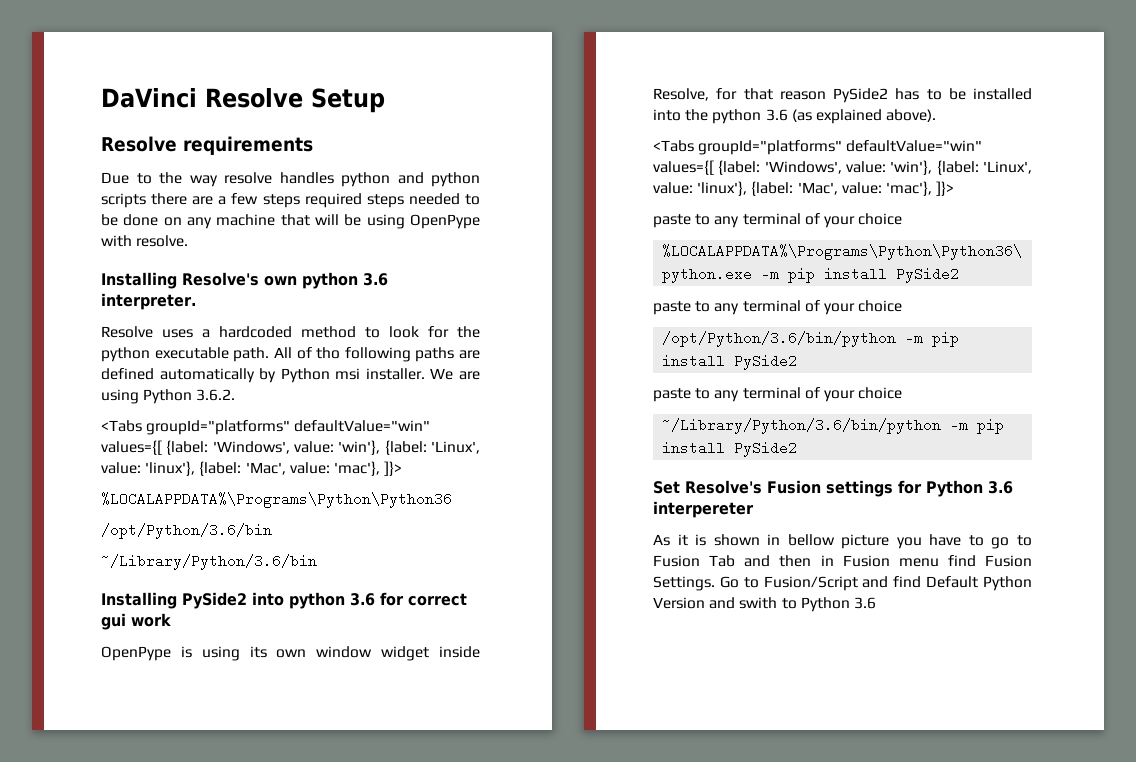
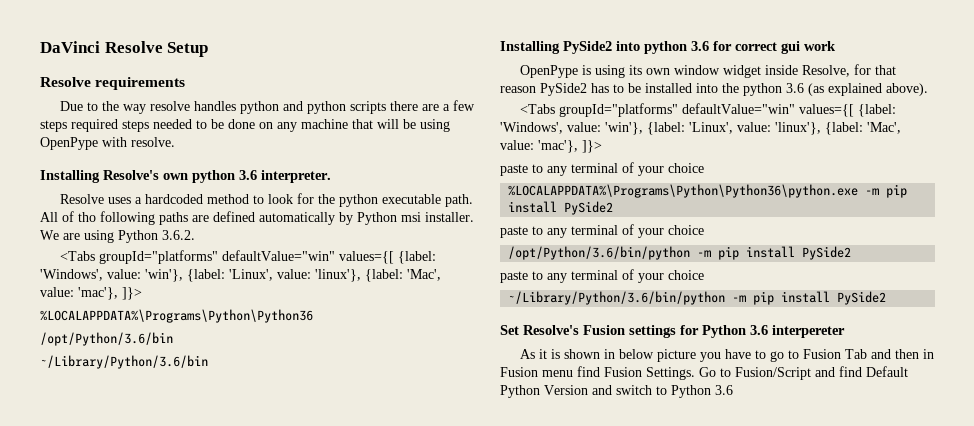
[787,534,835,546] bellow -> [619,349,655,359] below
[739,597,778,609] swith -> [616,385,652,395] switch

